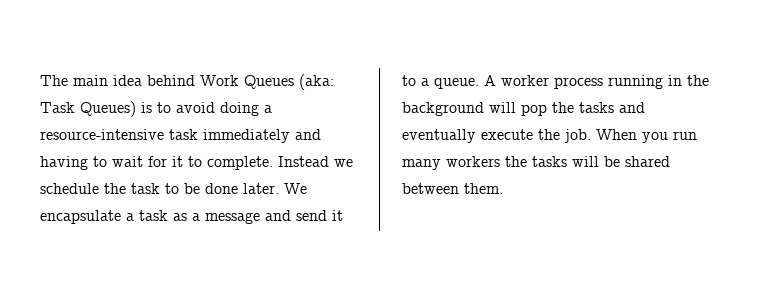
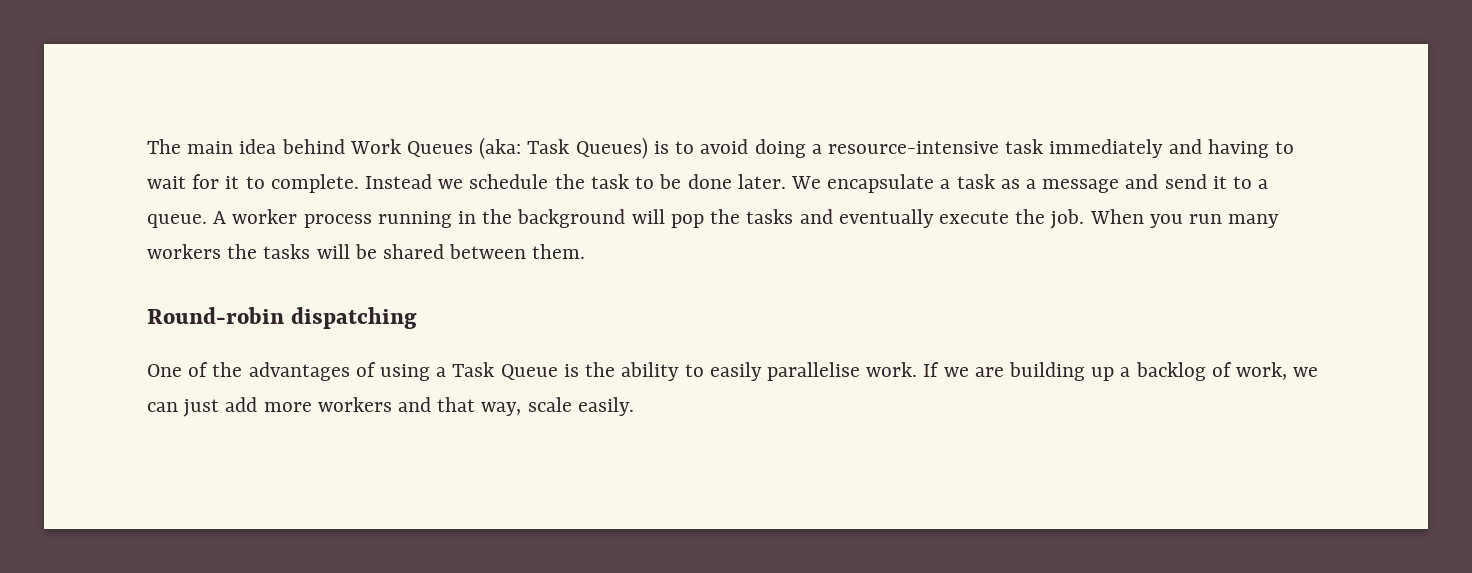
(503, 188) none -> [147,307,417,329] [147,362,1319,381] [147,397,634,417] // Round-robin dispatching // One of the advantages of using a Task Queue is the ability to easily parallelise work. If we are building up a backlog of work, we can just add more workers and that way, scale easily.

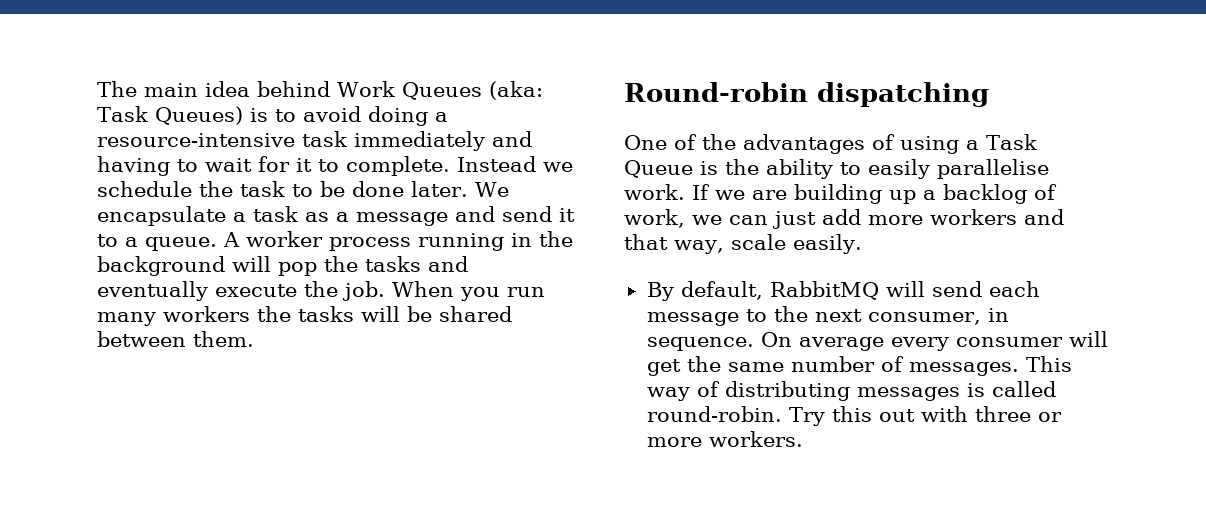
(634, 406) none -> [646,281,1040,301] [646,306,1009,326] [646,331,1108,351] [646,356,1072,376] [646,381,1056,401] [646,406,1062,426] [646,431,803,447] // By default, RabbitMQ will send each message to the next consumer, in sequence. On average every consumer will get the same number of messages. This way of distributing messages is called round-robin. Try this out with three or more workers.

